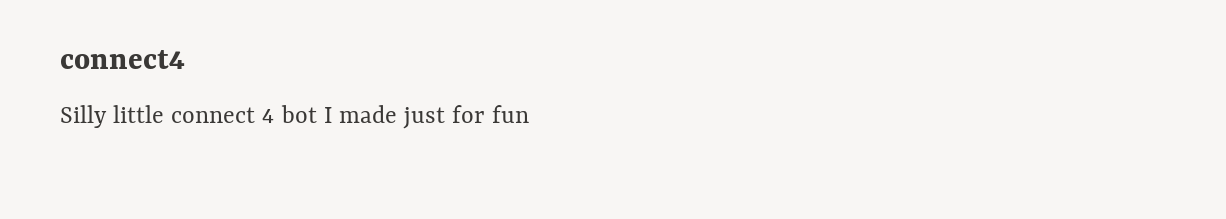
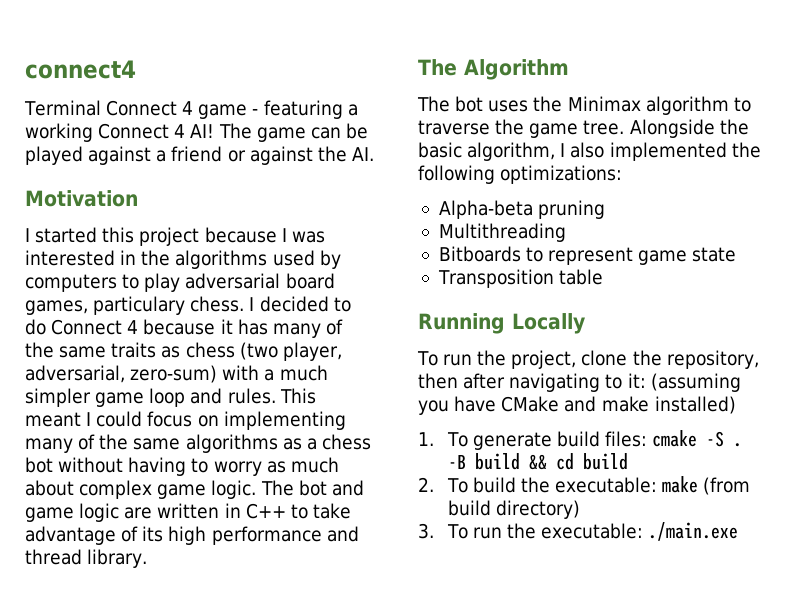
[60,105,530,129] Silly little connect 4 bot I made just for fun -> [24,100,358,119] [25,123,368,142] [25,146,374,165] [25,190,138,207] [25,227,325,246] [25,250,341,269] [25,273,335,292] [25,296,351,315] [25,319,343,338] [25,342,342,361] [25,365,328,383] [25,388,316,407] [25,411,346,430] [25,434,371,453] [25,457,339,476] [25,480,364,499] [25,503,351,522] [25,526,359,545] [25,549,148,568] [418,59,569,80] [417,96,751,115] [418,119,749,138] [418,142,761,161] [418,165,623,184] [438,200,606,219] [438,223,566,242] [438,246,737,265] [437,269,603,288] [418,313,585,334] [417,350,759,369] [418,373,741,392] [418,396,736,415] [418,430,743,450] [447,453,628,470] [418,476,751,495] [447,500,580,519] [418,522,739,541] Terminal Connect 4 game - featuring a working Connect 4 AI! The game can be played against a friend or against the AI. // Motivation // I started this project because I was interested in the algorithms used by computers to play adversarial board games, particulary chess. I decided to do Connect 4 because it has many of the same traits as chess (two player, adversarial, zero-sum) with a much simpler game loop and rules. This meant I could focus on implementing many of the same algorithms as a chess bot without having to worry as much about complex game logic. The bot and game logic are written in C++ to take advantage of its high performance and thread library. // The Algorithm // The bot uses the Minimax algorithm to traverse the game tree. Alongside the basic algorithm, I also implemented the following optimizations: // Alpha-beta pruning // Multithreading // Bitboards to represent game state // Transposition table // Running Locally // To run the project, clone the repository, then after navigating to it: (assuming you have CMake and make installed) // 1. To generate build files: cmake -S . -B build && cd build // 2. To build the executable: make (from build directory) // 3. To run the executable: ./main.exe

